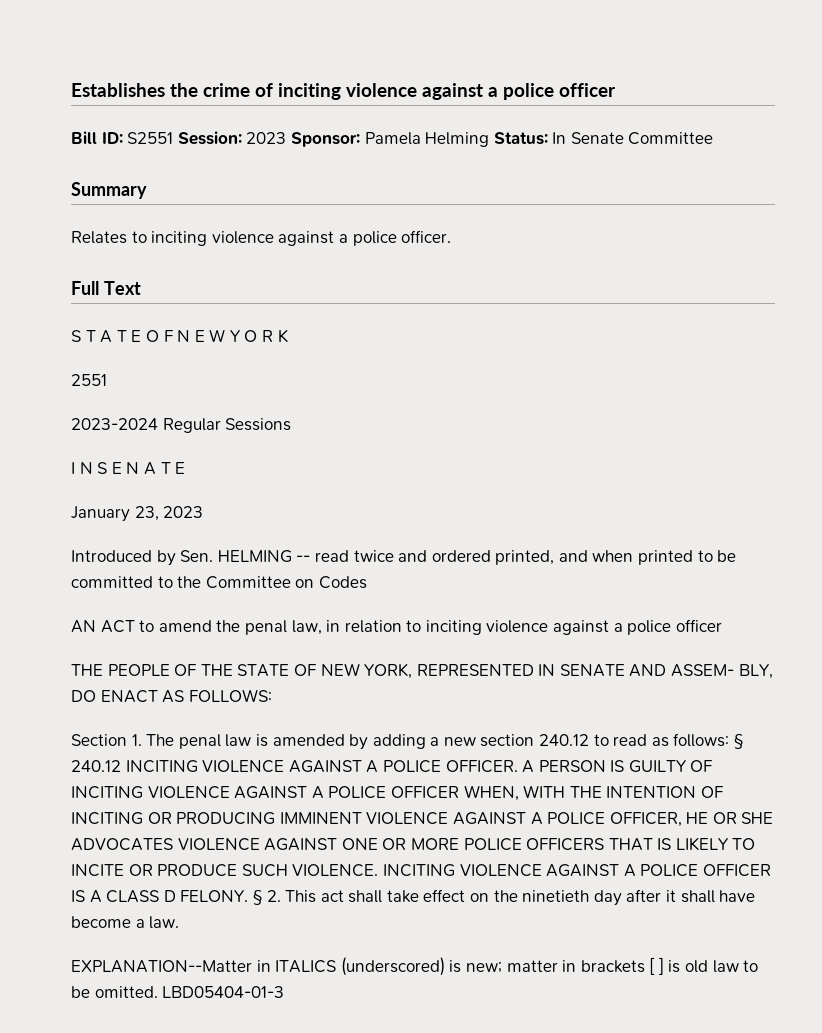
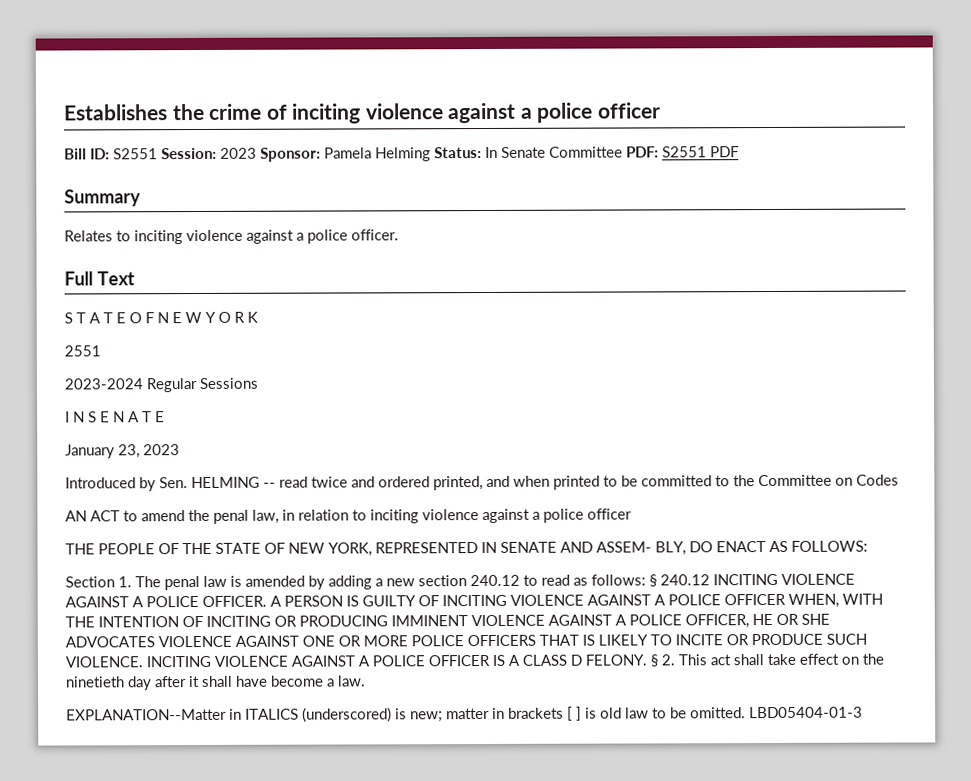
(714, 138) none -> [626,146,739,158] PDF: S2551 PDF

